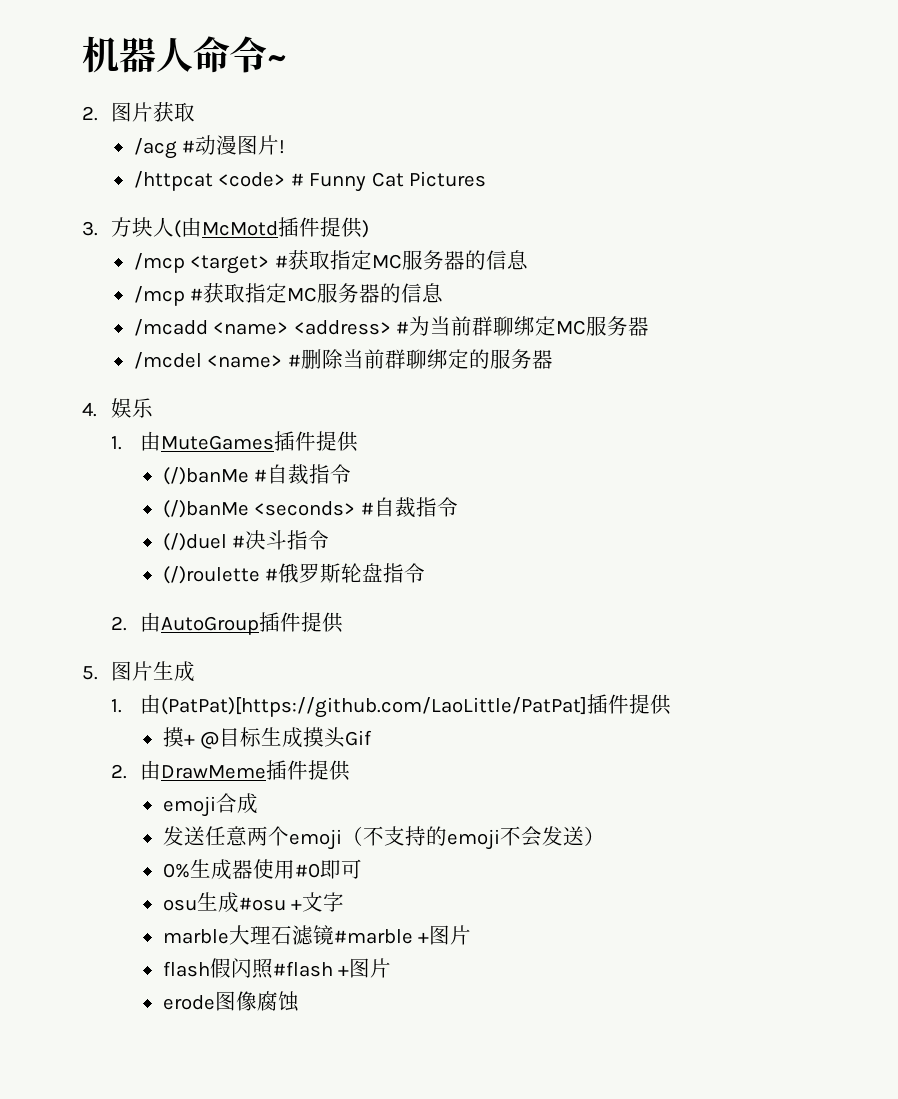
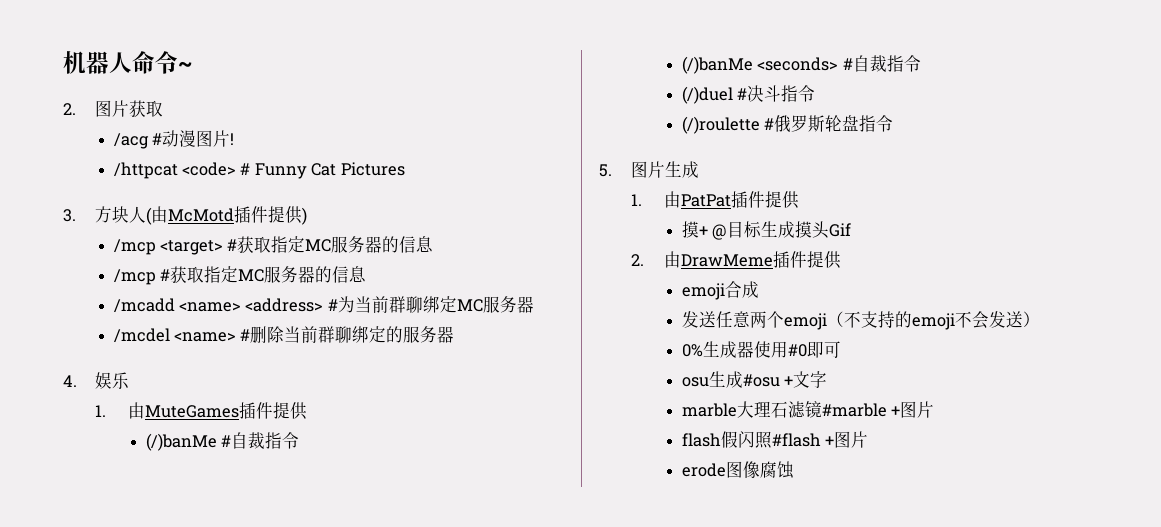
[111,612,344,635] // 2.由AutoGroup插件提供 -> (894, 123) none
[161,697,588,718] (PatPat)[https://github.com/LaoLittle/PatPat] -> [680,194,731,207] PatPat

